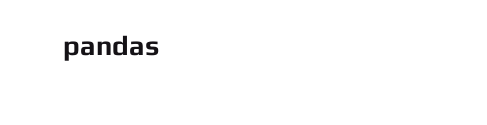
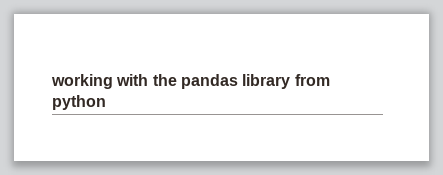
[63,35,159,61] pandas -> [51,74,330,89] [52,95,106,110] working with the pandas library from python

